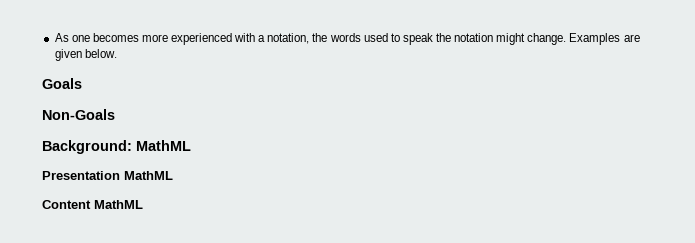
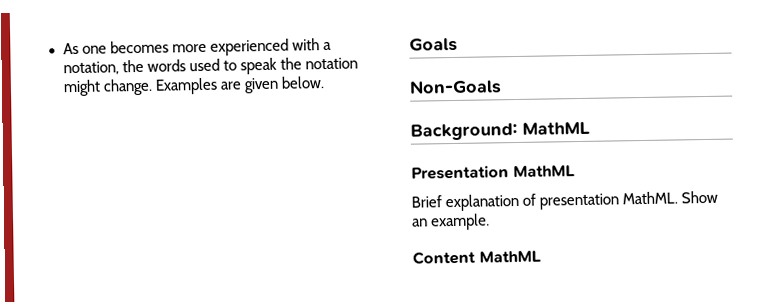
(173, 175) none -> [411,190,719,212] [412,213,491,231] // Brief explanation of presentation MathML. Show an example.

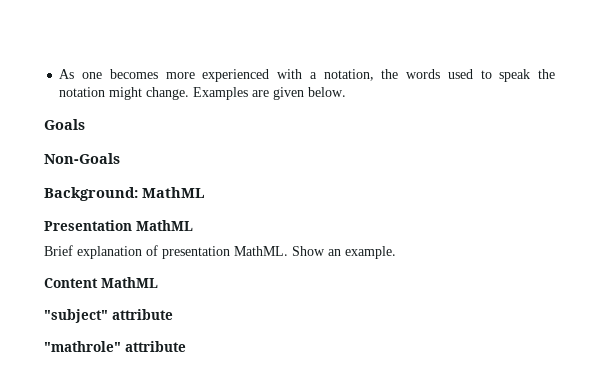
(541, 256) none -> [44,309,173,323] [44,341,186,352] // "subject" attribute // "mathrole" attribute

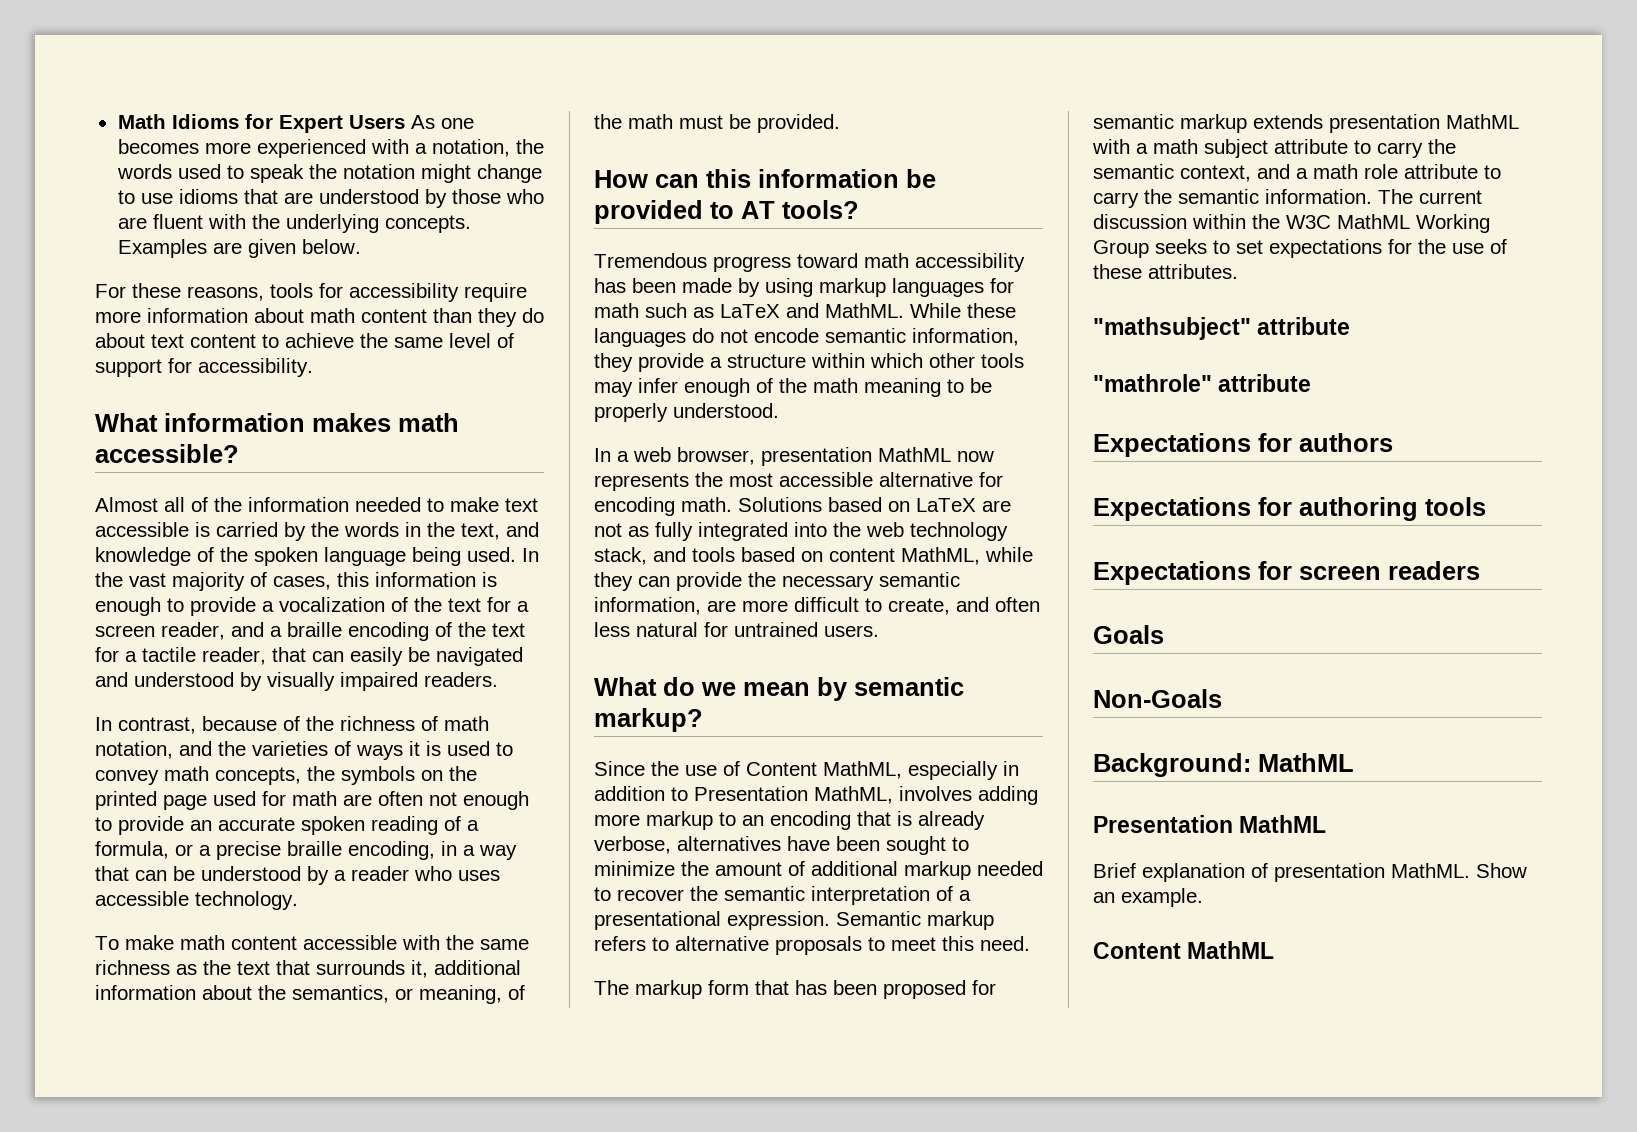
(59, 74) none -> [117,114,405,133] Math Idioms for Expert Users
[146,87,347,100] change. Examples are given below. -> [476,164,542,183] [117,189,544,208] [117,214,471,233] [117,239,361,258] [95,283,527,302] [95,308,544,327] [95,333,514,348] [95,358,313,377] [95,413,459,432] [95,444,239,463] [95,497,538,512] [95,522,539,541] [95,547,539,566] [95,572,497,591] [95,597,529,616] [95,622,525,641] [95,647,523,666] [95,672,498,691] [95,716,489,734] [95,741,513,760] [95,766,477,785] [95,791,529,810] [95,816,479,835] [95,841,517,860] [95,866,500,885] [95,891,298,910] [95,935,529,950] [95,960,521,978] [95,985,525,1004] [594,114,840,133] [594,169,936,188] [594,200,859,224] [594,253,1025,272] [594,278,1014,297] [594,303,1016,318] [594,328,1019,347] [594,353,1024,372] [594,378,992,397] [594,403,779,422] [594,447,994,466] [594,472,1003,491] [594,497,1011,516] [594,522,1008,541] [594,547,1033,565] [594,572,960,591] [594,597,1040,615] [594,622,879,637] [594,677,964,701] [594,708,703,732] [594,761,1019,780] [594,786,1038,805] [594,811,985,830] [594,836,969,855] [594,861,1043,880] [594,886,971,905] [594,911,994,930] [594,936,1030,955] [594,980,996,999] [1093,114,1519,133] [1092,139,1456,158] [1093,164,1501,182] [1093,189,1482,208] [1093,214,1490,233] [1093,239,1507,258] [1093,264,1238,279] [1093,317,1351,340] [1093,374,1312,392] [1093,433,1393,457] [1093,497,1486,521] [1093,561,1480,585] change to use idioms that are understood by those who are fluent with the underlying concepts. Examples are given below. // For these reasons, tools for accessibility require more information about math content than they do about text content to achieve the same level of support for accessibility. // What information makes math accessible? // Almost all of the information needed to make text accessible is carried by the words in the text, and knowledge of the spoken language being used. In the vast majority of cases, this information is enough to provide a vocalization of the text for a screen reader, and a braille encoding of the text for a tactile reader, that can easily be navigated and understood by visually impaired readers. // In contrast, because of the richness of math notation, and the varieties of ways it is used to convey math concepts, the symbols on the printed page used for math are often not enough to provide an accurate spoken reading of a formula, or a precise braille encoding, in a way that can be understood by a reader who uses accessible technology. // To make math content accessible with the same richness as the text that surrounds it, additional information about the semantics, or meaning, of the math must be provided. // How can this information be provided to AT tools? // Tremendous progress toward math accessibility has been made by using markup languages for math such as LaTeX and MathML. While these languages do not encode semantic information, they provide a structure within which other tools may infer enough of the math meaning to be properly understood. // In a web browser, presentation MathML now represents the most accessible alternative for encoding math. Solutions based on LaTeX are not as fully integrated into the web technology stack, and tools based on content MathML, while they can provide the necessary semantic information, are more difficult to create, and often less natural for untrained users. // What do we mean by semantic markup? // Since the use of Content MathML, especially in addition to Presentation MathML, involves adding more markup to an encoding that is already verbose, alternatives have been sought to minimize the amount of additional markup needed to recover the semantic interpretation of a presentational expression. Semantic markup refers to alternative proposals to meet this need. // The markup form that has been proposed for semantic markup extends presentation MathML with a math subject attribute to carry the semantic context, and a math role attribute to carry the semantic information. The current discussion within the W3C MathML Working Group seeks to set expectations for the use of these attributes. // "mathsubject" attribute // "mathrole" attribute // Expectations for authors // Expectations for authoring tools // Expectations for screen readers
[44,309,173,323] [44,341,186,352] // "subject" attribute // "mathrole" attribute -> (1275, 950) none

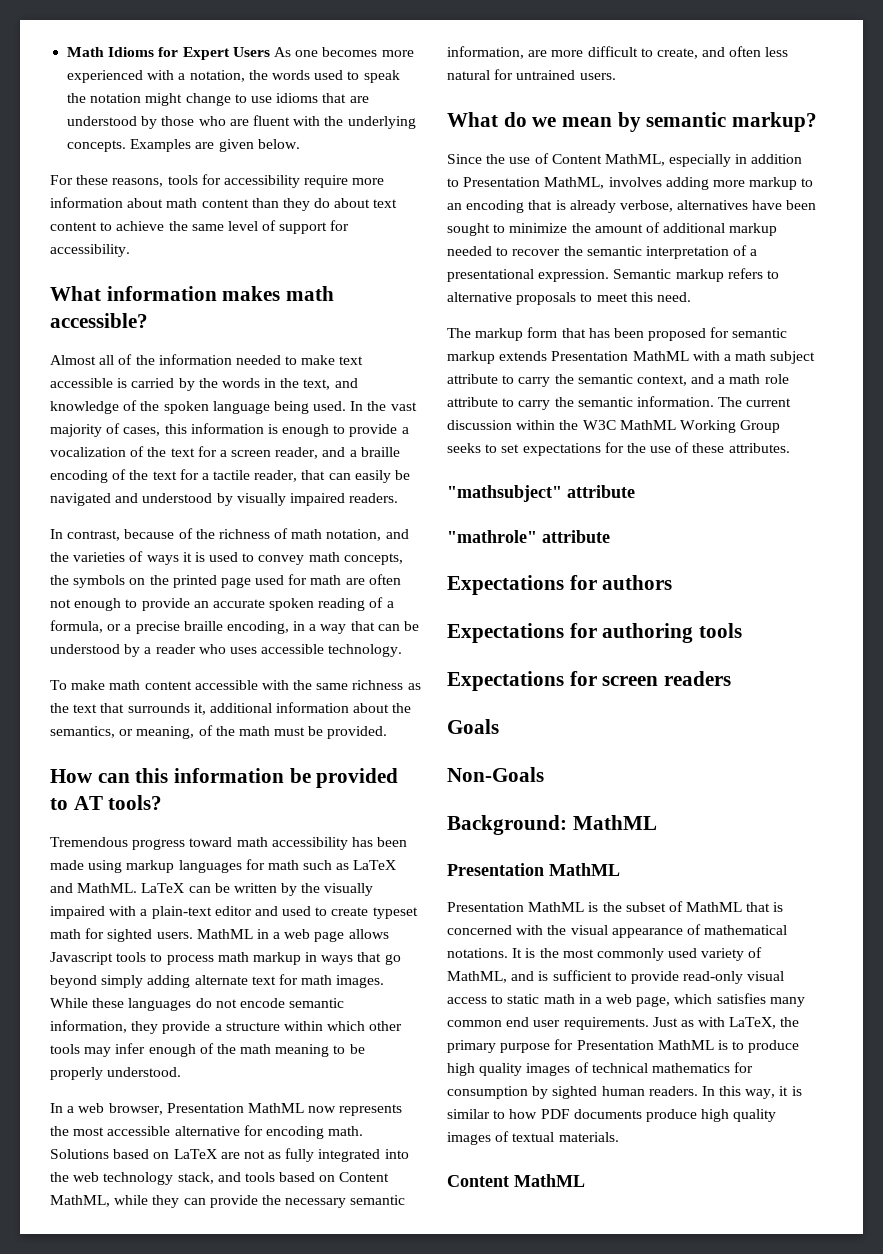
[738,278,760,297] by -> (84, 865) none
(904, 310) none -> [141,883,374,896] [50,906,418,919] [50,928,389,942] [50,952,401,965] [50,974,385,988] LaTeX can be written by the visually impaired with a plain-text editor and used to create typeset math for sighted users. MathML in a web page allows Javascript tools to process math markup in ways that go beyond simply adding alternate text for math images.
[761,447,872,466] presentation -> [166,1103,244,1113] Presentation
[829,548,895,562] content -> [339,1172,390,1182] Content
[1329,114,1440,133] presentation -> [551,351,629,361] Presentation
[1093,863,1527,882] [1093,888,1203,907] Brief explanation of presentation MathML. Show an example. -> [447,901,784,912] [447,924,788,938] [447,947,763,961] [447,970,785,984] [447,993,805,1007] [447,1017,800,1030] [447,1039,800,1053] [447,1062,754,1076] [447,1086,802,1099] [447,1109,777,1122] [447,1131,619,1145] Presentation MathML is the subset of MathML that is concerned with the visual appearance of mathematical notations. It is the most commonly used variety of MathML, and is sufficient to provide read-only visual access to static math in a web page, which satisfies many common end user requirements. Just as with LaTeX, the primary purpose for Presentation MathML is to produce high quality images of technical mathematics for consumption by sighted human readers. In this way, it is similar to how PDF documents produce high quality images of textual materials.

